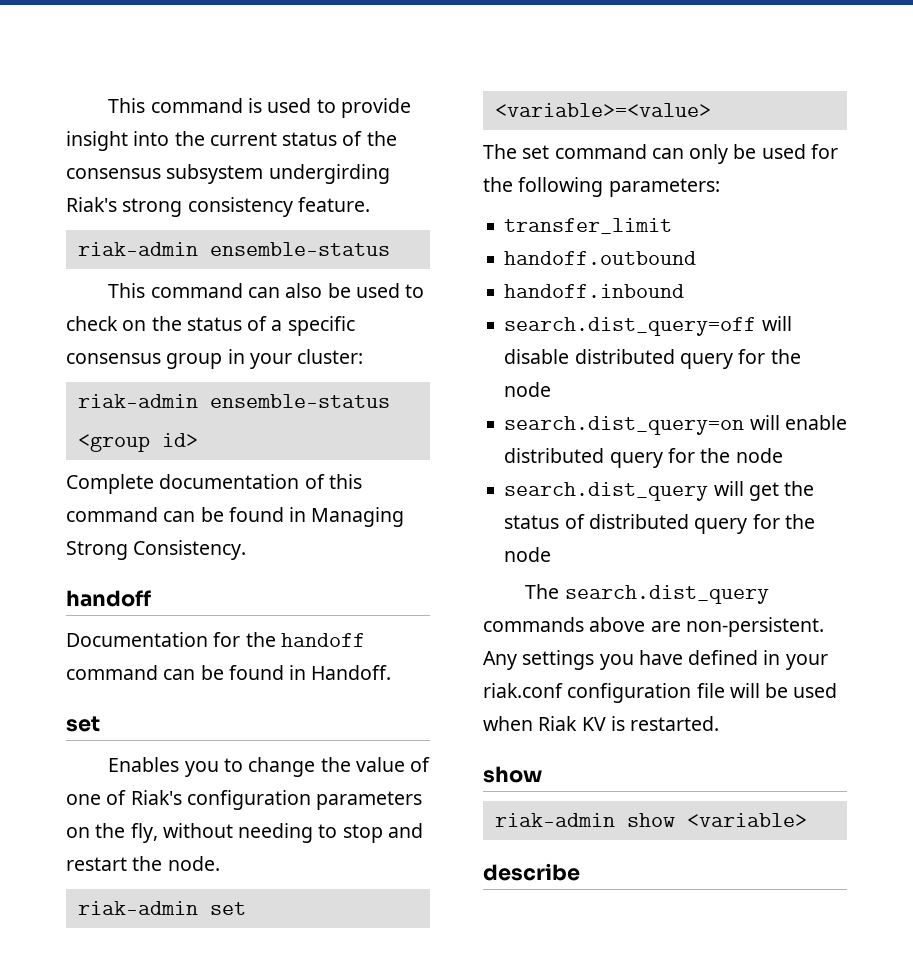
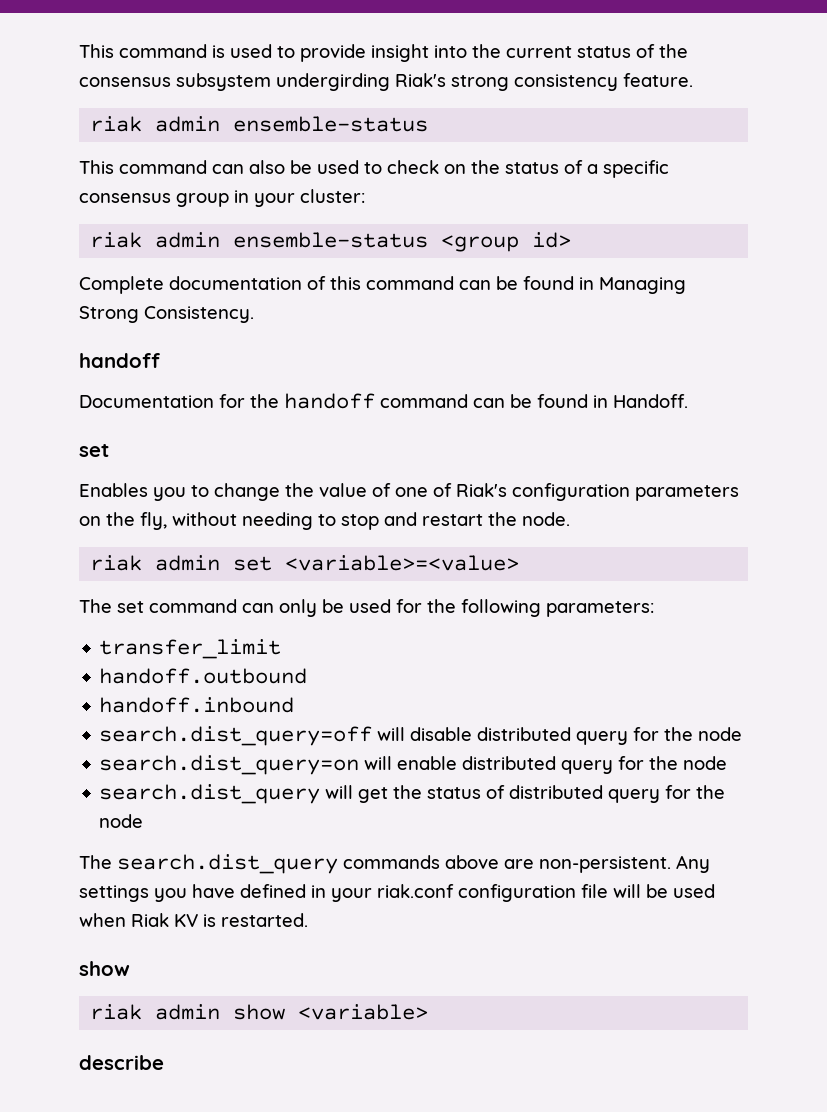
[77,242,198,256] riak-admin -> [90,116,221,132] riak admin
[77,394,198,408] riak-admin -> [90,232,221,248] riak admin
[77,901,198,915] riak-admin -> [90,555,221,571] riak admin
[494,813,615,827] riak-admin -> [90,1004,221,1020] riak admin

